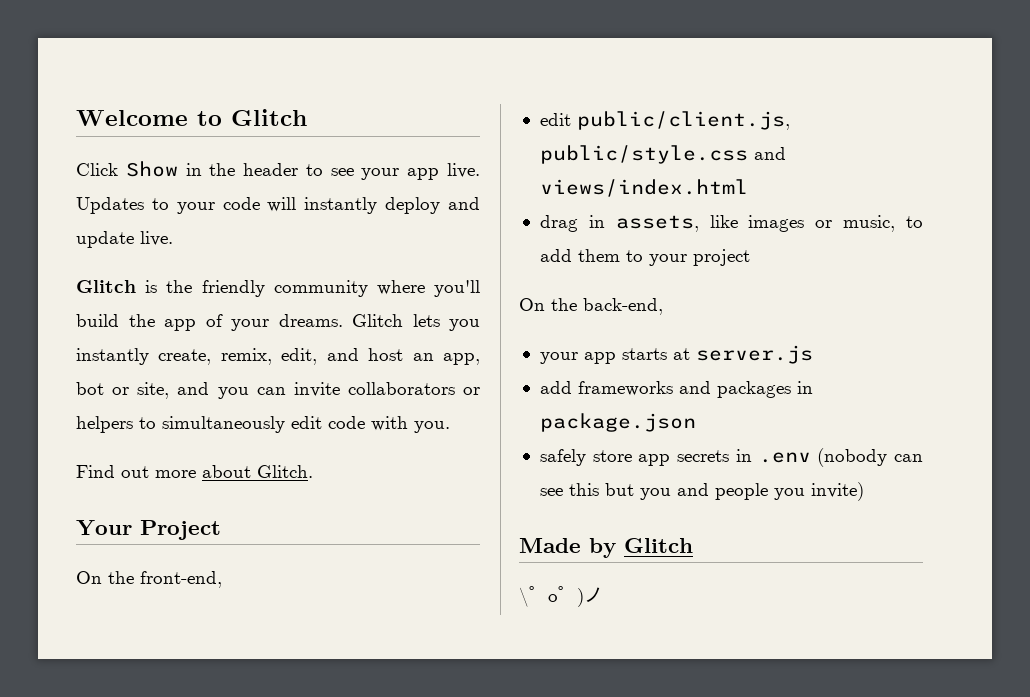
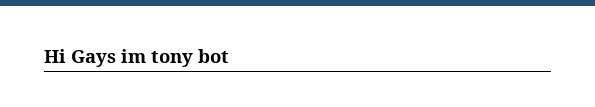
[76,109,307,126] [76,161,480,180] [76,197,480,214] [76,231,173,248] [76,280,480,297] [76,314,480,331] [76,348,480,365] [76,382,480,399] [76,416,450,433] [76,465,313,478] [76,520,221,540] [76,571,222,588] [539,111,790,130] [539,145,786,164] [539,179,748,197] [539,215,923,232] [539,249,750,266] [519,298,663,315] [539,345,813,364] [539,381,813,398] [539,413,696,432] [539,448,923,467] [539,482,864,501] [519,538,693,558] [519,586,603,607] Welcome to Glitch // Click Show in the header to see your app live. Updates to your code will instantly deploy and update live. // Glitch is the friendly community where you'll build the app of your dreams. Glitch lets you instantly create, remix, edit, and host an app, bot or site, and you can invite collaborators or helpers to simultaneously edit code with you. // Find out more about Glitch. // Your Project // On the front-end, // edit public/client.js, public/style.css and views/index.html // drag in assets, like images or music, to add them to your project // On the back-end, // your app starts at server.js // add frameworks and packages in package.json // safely store app secrets in .env (nobody can see this but you and people you invite) // Made by Glitch // \゜o゜)ノ -> [44,49,229,67] Hi Gays im tony bot

